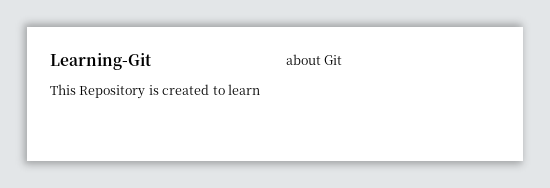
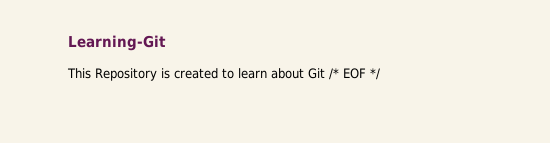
(343, 60) none -> [329,68,380,80] /* EOF */

